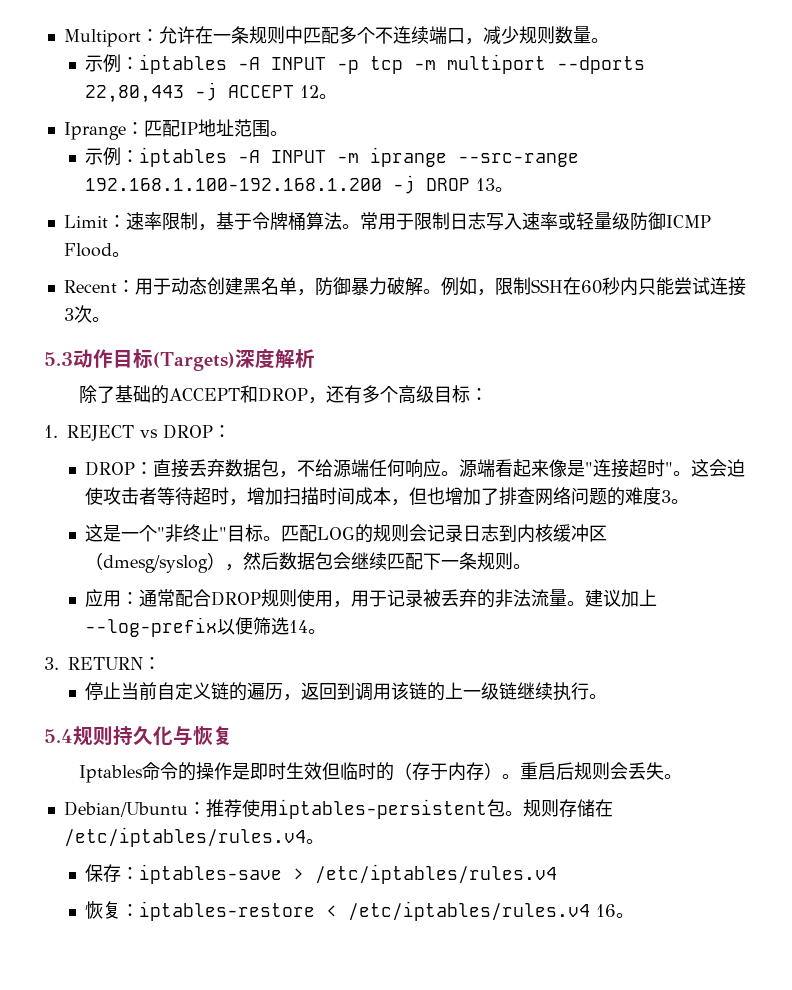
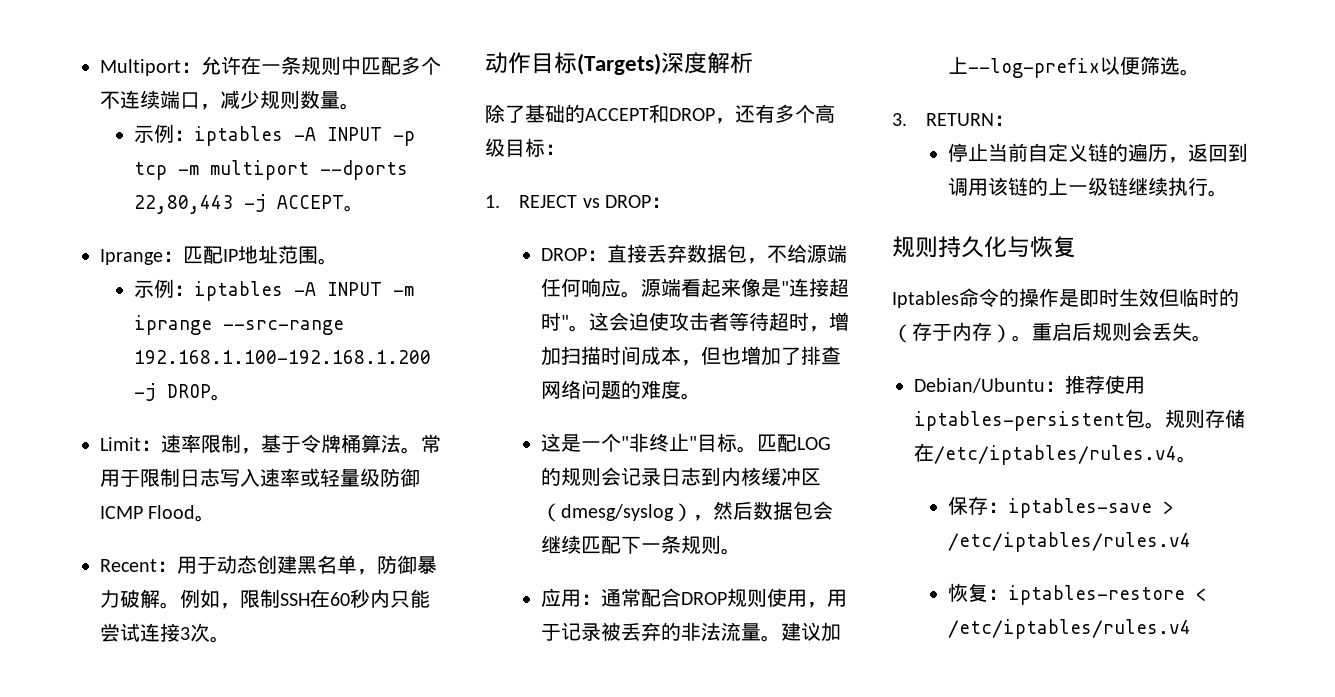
[300,85,320,98] 12 -> (345, 202) none
[476,178,496,191] 13 -> (212, 391) none
[44,352,73,366] 5.3 -> (230, 639) none
[661,490,672,503] 3 -> (682, 389) none
[289,620,309,633] 14 -> (1181, 65) none
[44,729,73,743] 5.4 -> (1229, 193) none
[596,904,635,918] 16。 -> (1192, 629) none

